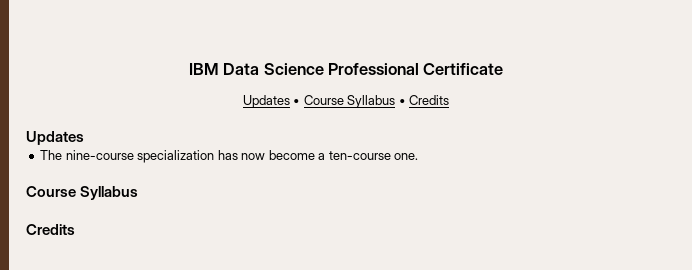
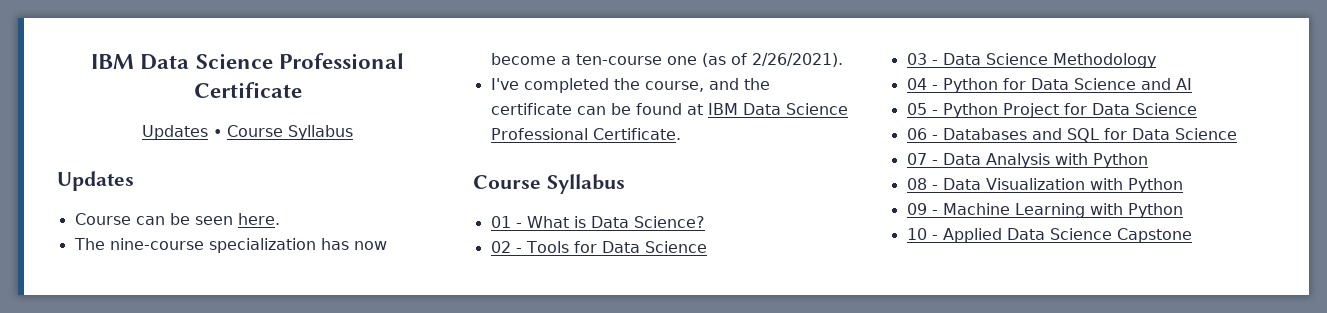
[398,95,450,105] [26,131,84,145] • Credits // Updates -> [57,171,134,191] [74,213,280,225] // Updates // Course can be seen here.
[394,153,419,160] [26,186,139,200] [26,224,75,235] one. // Course Syllabus // Credits -> [666,53,843,67] [490,78,770,93] [490,103,848,115] [490,128,681,140] [473,174,625,194] [490,216,705,228] [490,241,707,253] [906,53,1156,68] [906,78,1192,93] [906,103,1197,118] [906,128,1237,142] [906,153,1148,168] [906,178,1183,193] [906,203,1183,218] [906,228,1192,243] one (as of 2/26/2021). // I've completed the course, and the certificate can be found at IBM Data Science Professional Certificate. // Course Syllabus // 01 - What is Data Science? // 02 - Tools for Data Science // 03 - Data Science Methodology // 04 - Python for Data Science and AI // 05 - Python Project for Data Science // 06 - Databases and SQL for Data Science // 07 - Data Analysis with Python // 08 - Data Visualization with Python // 09 - Machine Learning with Python // 10 - Applied Data Science Capstone

